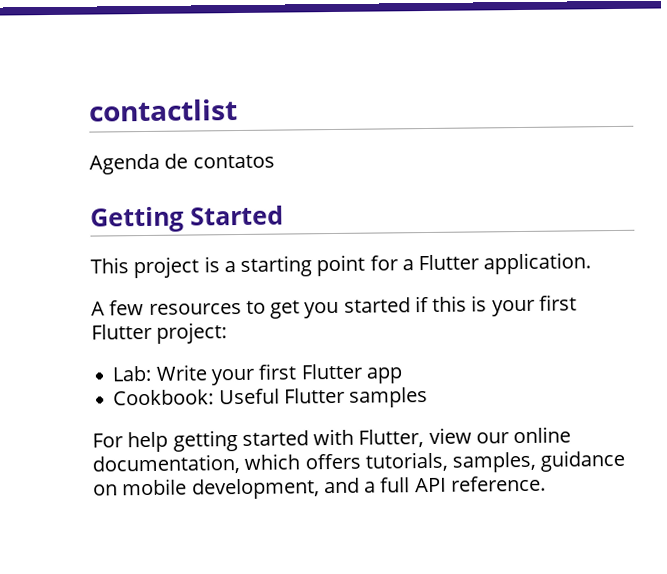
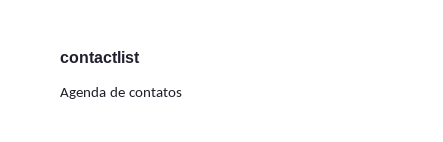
[90,205,284,233] [90,252,592,279] [91,294,577,319] [91,322,228,344] [112,363,403,386] [113,386,429,408] [92,426,572,453] [92,449,626,475] [93,475,546,500] // Getting Started // This project is a starting point for a Flutter application. // A few resources to get you started if this is your first Flutter project: // Lab: Write your first Flutter app // Cookbook: Useful Flutter samples // For help getting started with Flutter, view our online documentation, which offers tutorials, samples, guidance on mobile development, and a full API reference. -> (182, 92) none

